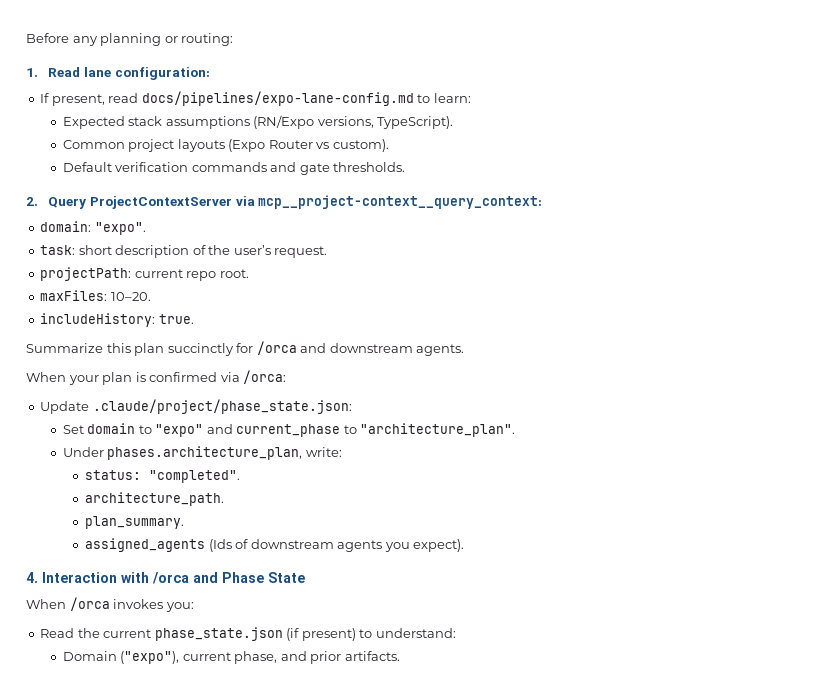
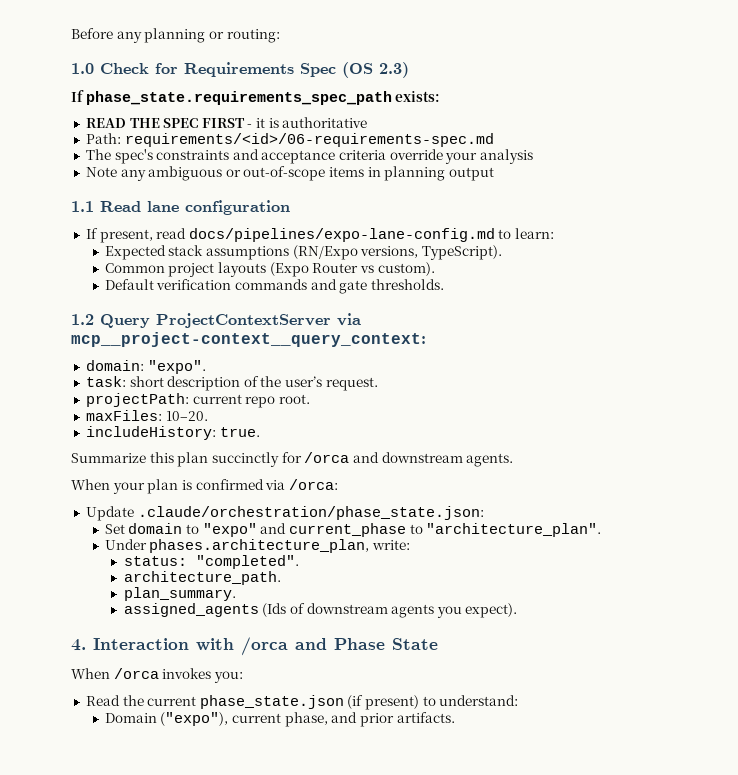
[26,68,38,77] 1. -> [71,62,409,78] [71,90,441,105] [85,117,368,128] [85,133,494,147] [85,149,534,164] [85,166,495,181] [71,201,94,212] 1.0 Check for Requirements Spec (OS 2.3) // If phase_state.requirements_spec_path exists: // READ THE SPEC FIRST - it is authoritative // Path: requirements/<id>/06-requirements-spec.md // The spec's constraints and acceptance criteria override your analysis // Note any ambiguous or out-of-scope items in planning output // 1.1
[114,67,210,80] configuration: -> [185,200,290,215] configuration
[26,197,38,206] 2. -> [71,314,94,325] 1.2
[92,399,352,414] .claude/project/phase_state.json: -> [137,506,484,520] .claude/orchestration/phase_state.json:

